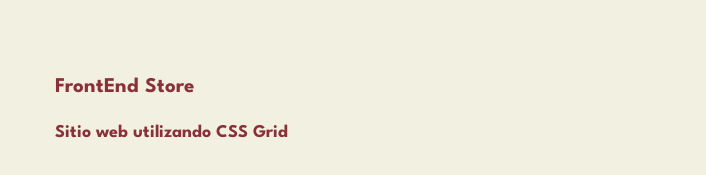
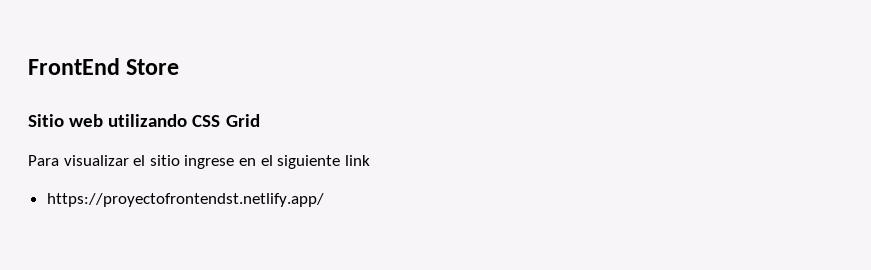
(288, 131) none -> [28,155,370,169] [46,193,324,207] // Para visualizar el sitio ingrese en el siguiente link // https://proyectofrontendst.netlify.app/

